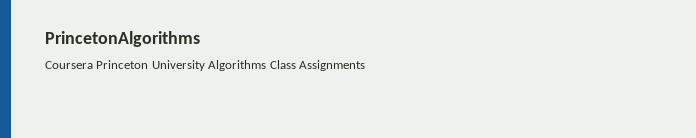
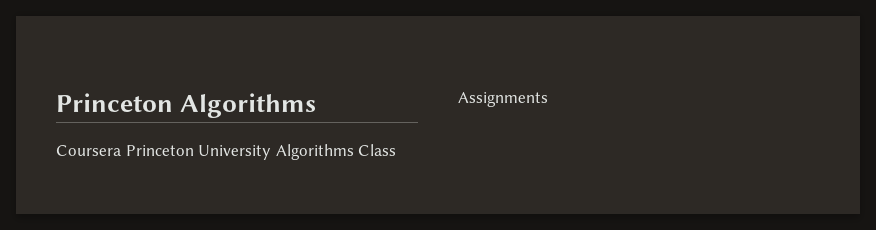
[45,31,200,47] PrincetonAlgorithms -> [56,93,317,118] Princeton Algorithms

